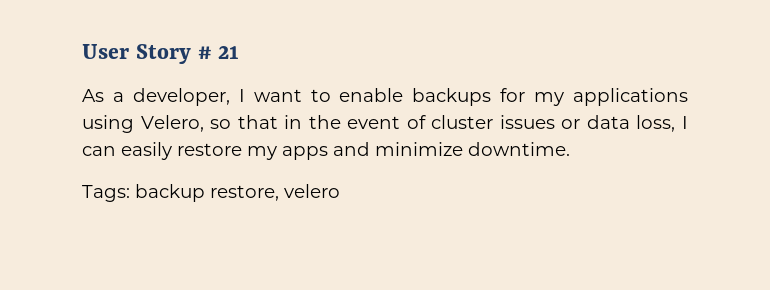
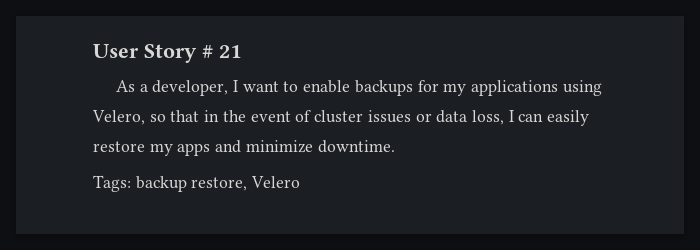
[284,184,340,198] velero -> [251,176,301,188] Velero

